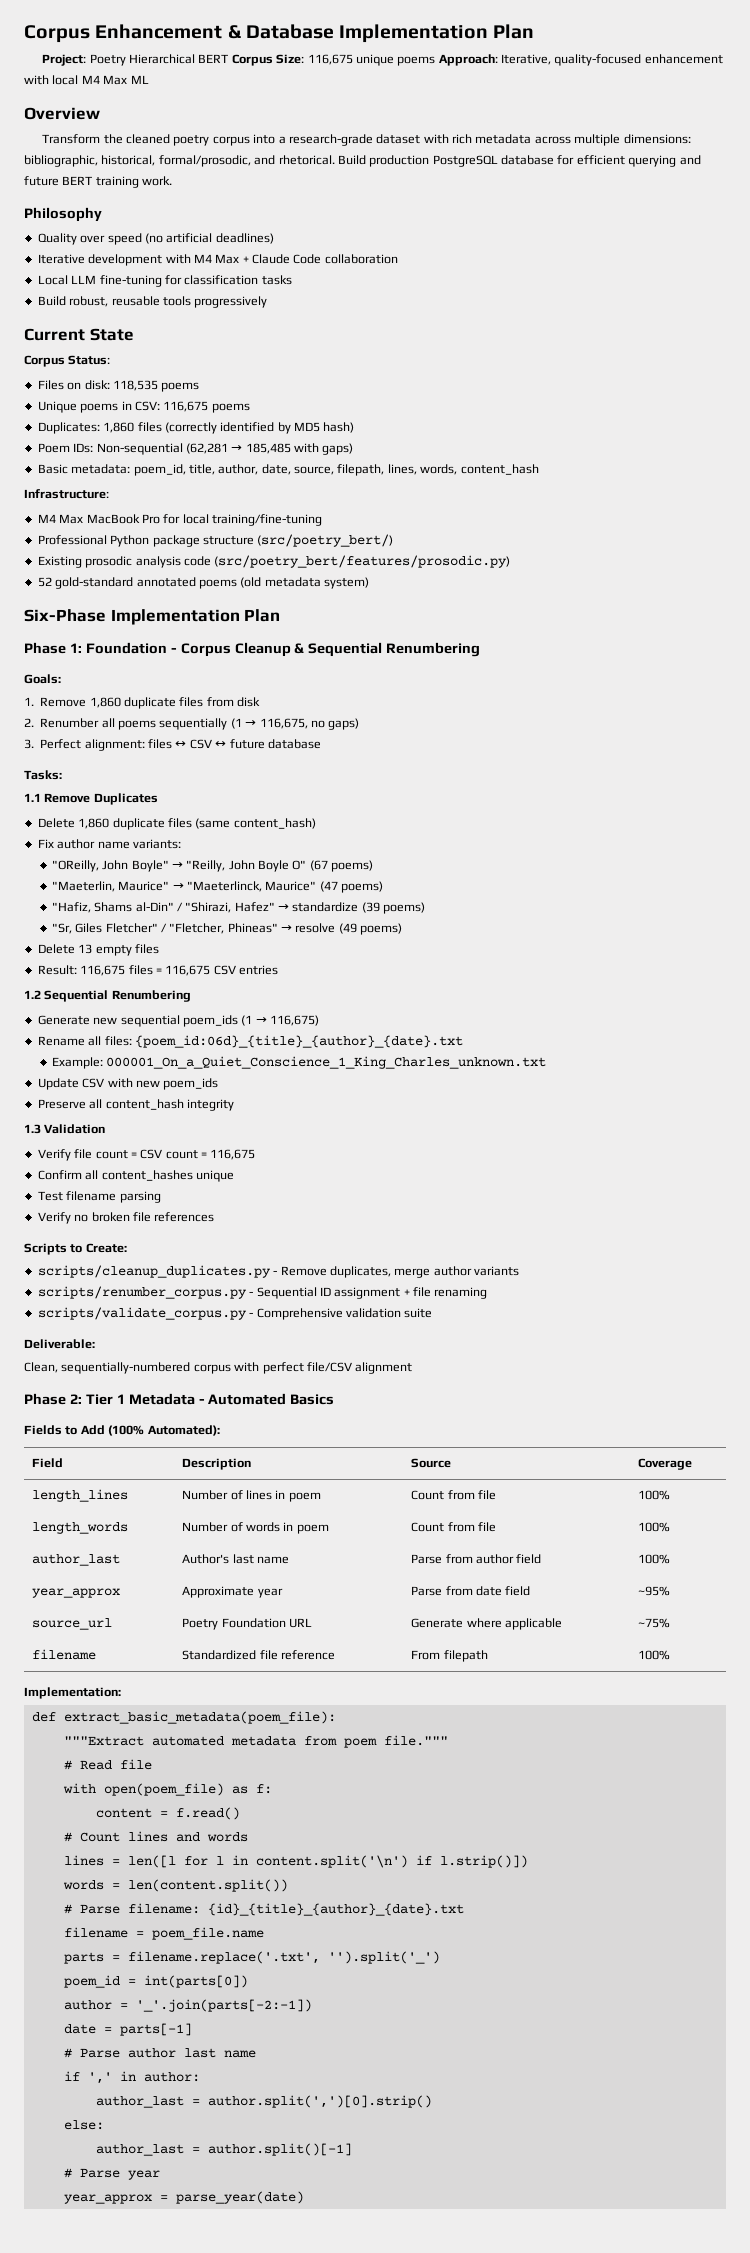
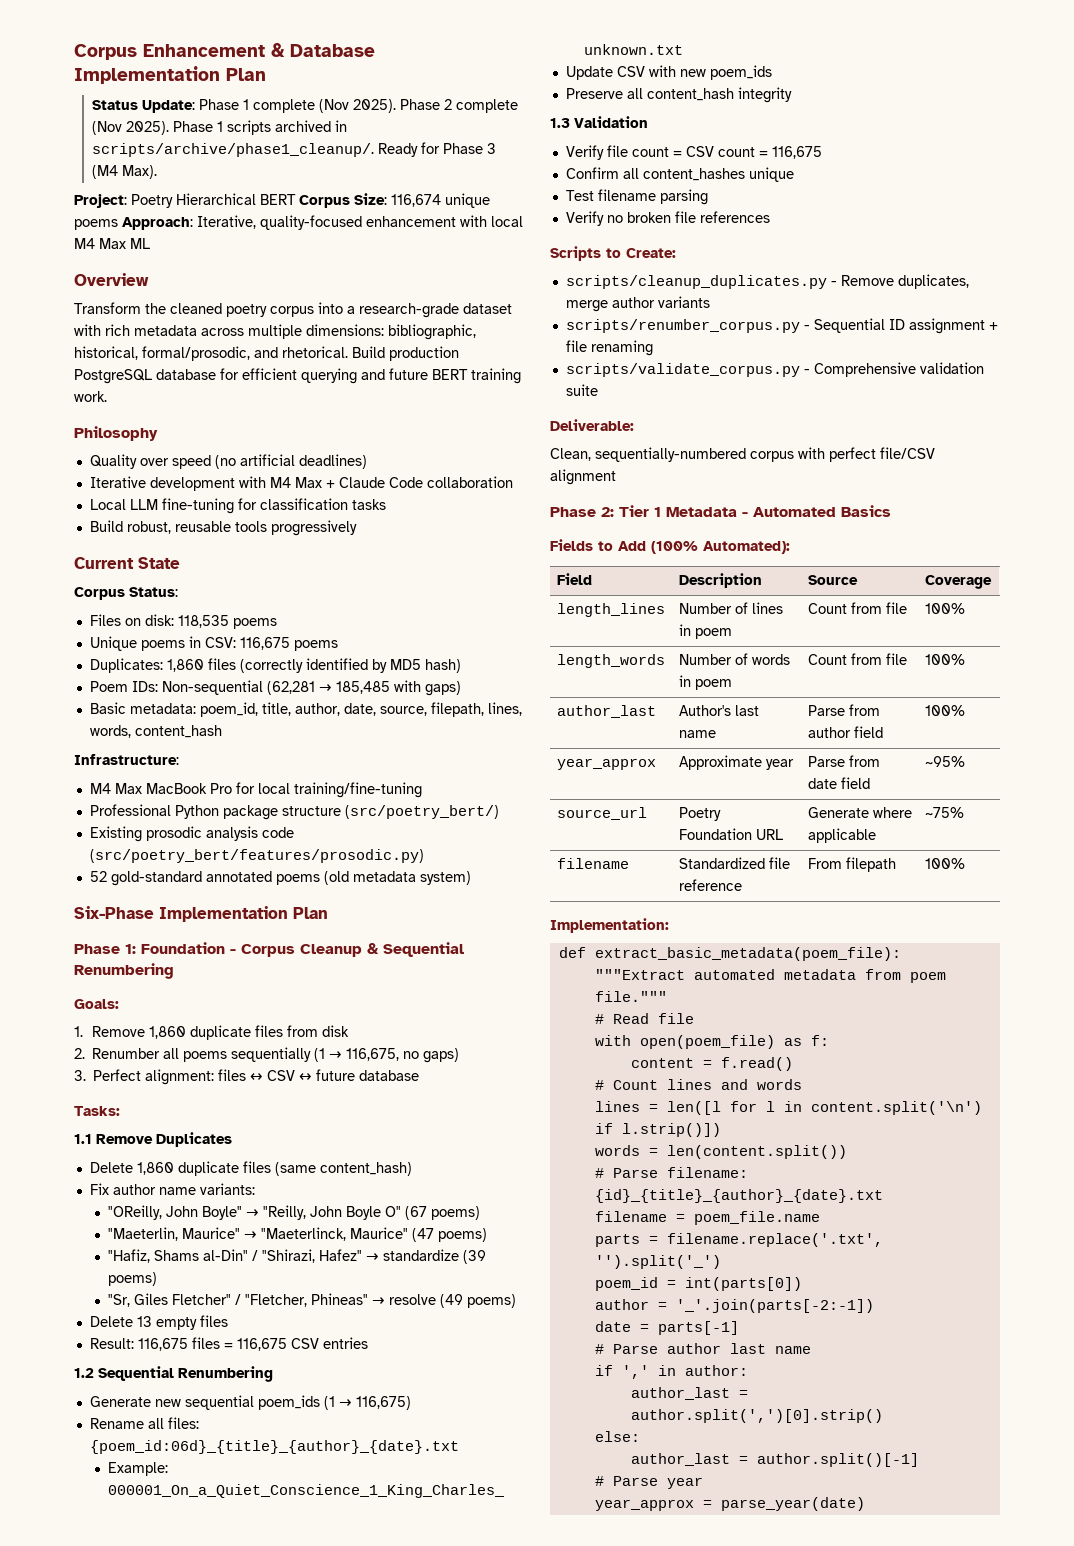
(535, 31) none -> [92,99,519,113] [92,120,348,135] [92,142,497,157] [92,165,158,179] // Status Update: Phase 1 complete (Nov 2025). Phase 2 complete (Nov 2025). Phase 1 scripts archived in scripts/archive/phase1_cleanup/. Ready for Phase 3 (M4 Max).
[307,54,353,65] 116,675 -> [391,194,441,207] 116,674

